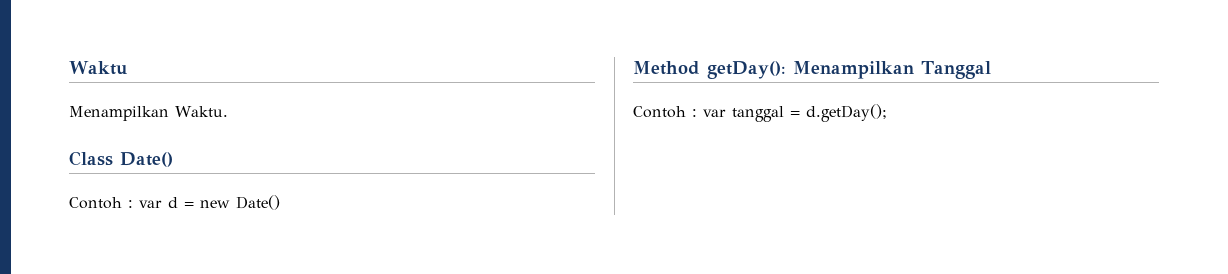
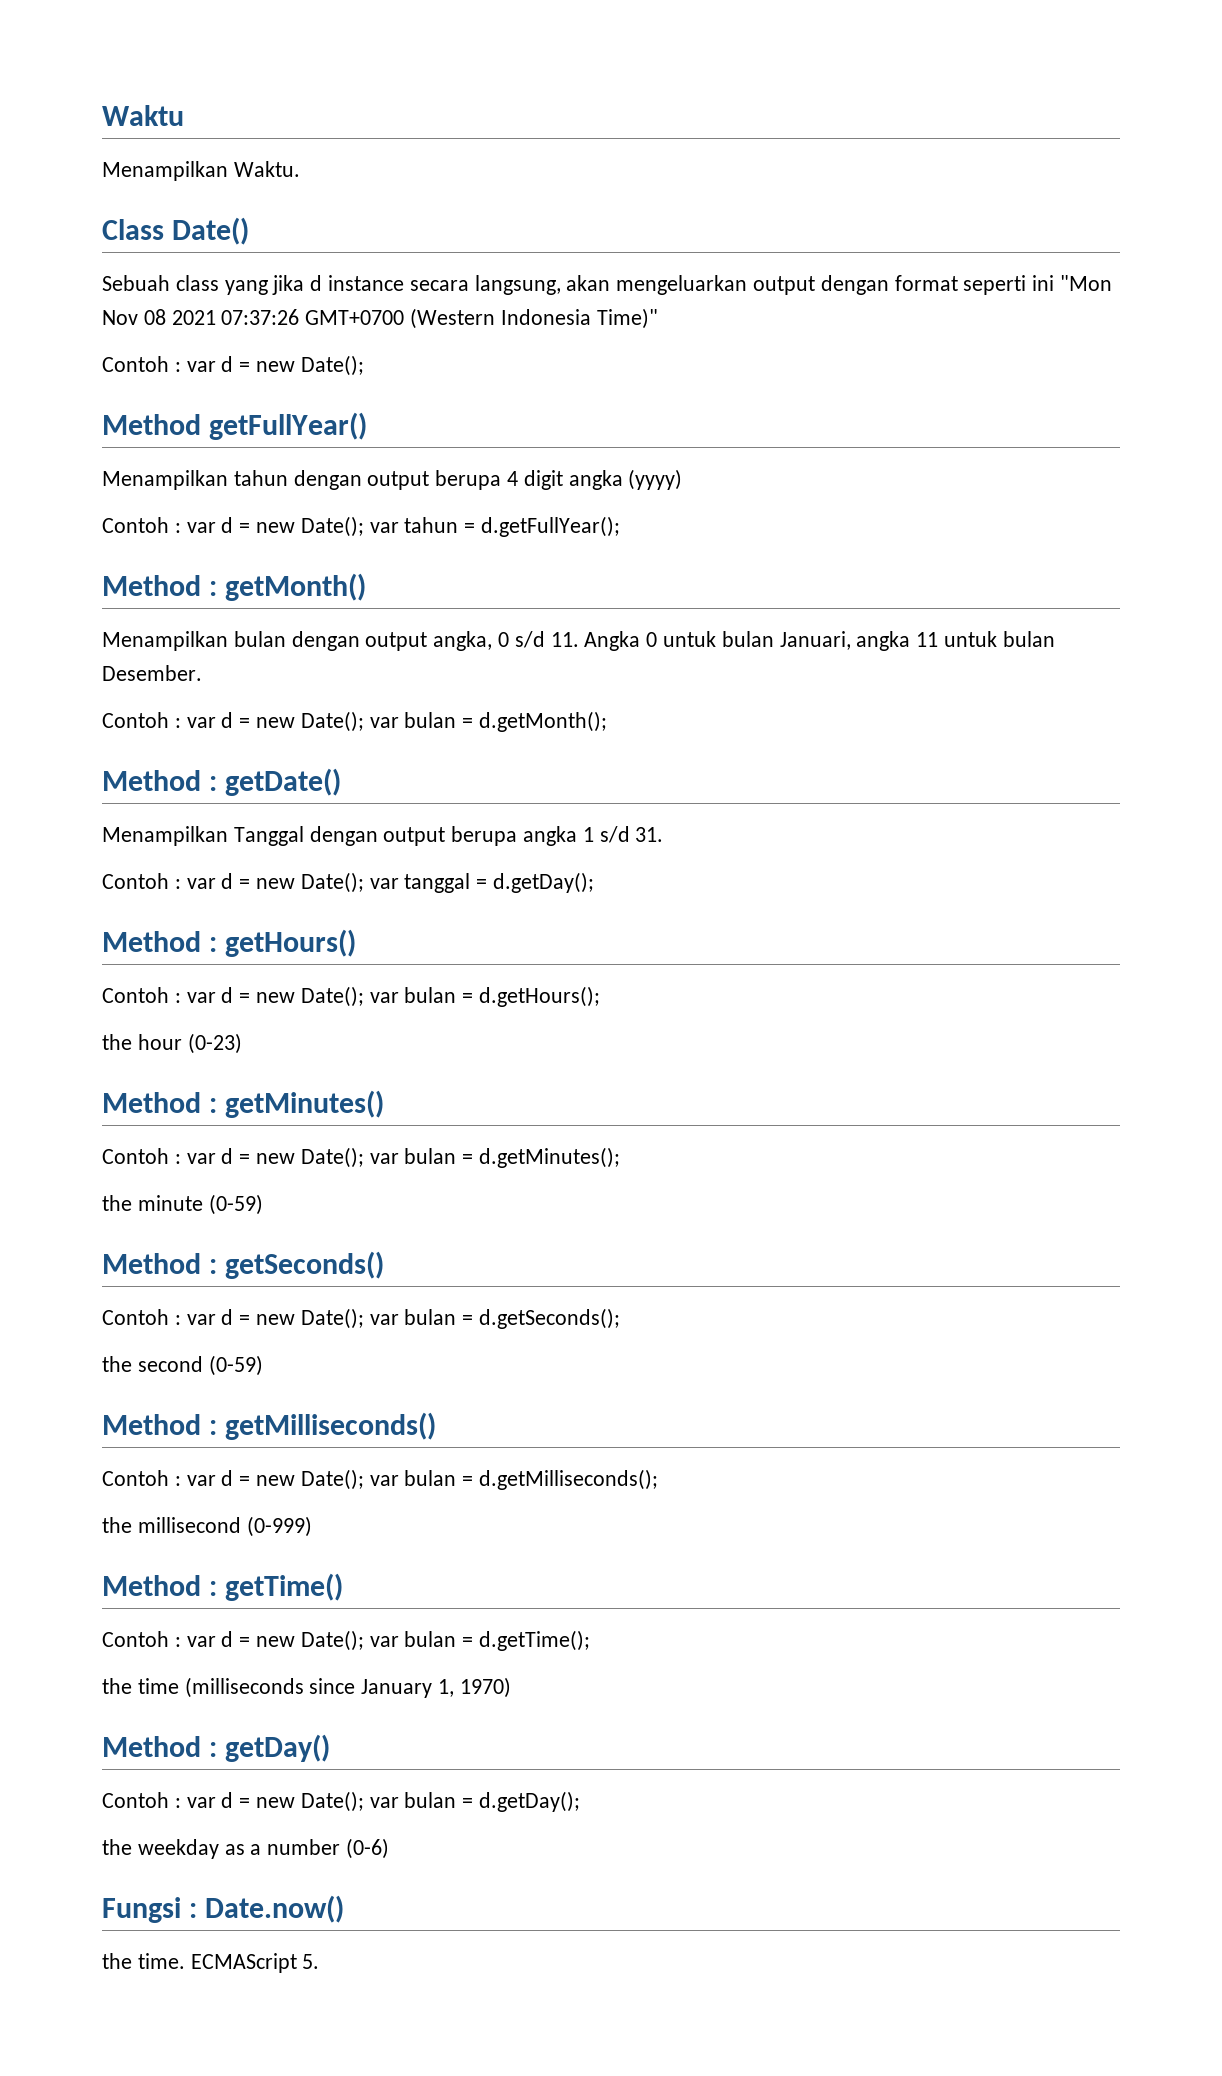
[69,195,280,210] [633,61,991,79] [633,104,887,122] // Contoh : var d = new Date() // Method getDay(): Menampilkan Tanggal // Contoh : var tanggal = d.getDay(); -> [102,275,1113,295] [102,308,658,329] [102,355,364,376] [102,412,368,440] [102,469,683,490] [102,516,621,537] [102,573,367,601] [102,631,1055,651] [102,665,202,681] [102,711,608,732] [102,768,342,796] [102,826,664,846] [102,872,595,893] [102,929,357,957] [102,986,601,1007] [102,1033,242,1054] [102,1090,385,1118] [102,1147,621,1168] [102,1194,263,1215] [102,1251,385,1279] [102,1308,621,1329] [102,1355,263,1376] [102,1412,437,1440] [102,1469,659,1490] [102,1516,312,1537] [102,1573,344,1601] [102,1630,591,1651] [102,1677,511,1698] [102,1734,331,1762] [102,1791,581,1812] [102,1838,390,1859] [102,1895,345,1923] [102,1953,320,1973] // Sebuah class yang jika d instance secara langsung, akan mengeluarkan output dengan format seperti ini "Mon Nov 08 2021 07:37:26 GMT+0700 (Western Indonesia Time)" // Contoh : var d = new Date(); // Method getFullYear() // Menampilkan tahun dengan output berupa 4 digit angka (yyyy) // Contoh : var d = new Date(); var tahun = d.getFullYear(); // Method : getMonth() // Menampilkan bulan dengan output angka, 0 s/d 11. Angka 0 untuk bulan Januari, angka 11 untuk bulan Desember. // Contoh : var d = new Date(); var bulan = d.getMonth(); // Method : getDate() // Menampilkan Tanggal dengan output berupa angka 1 s/d 31. // Contoh : var d = new Date(); var tanggal = d.getDay(); // Method : getHours() // Contoh : var d = new Date(); var bulan = d.getHours(); // the hour (0-23) // Method : getMinutes() // Contoh : var d = new Date(); var bulan = d.getMinutes(); // the minute (0-59) // Method : getSeconds() // Contoh : var d = new Date(); var bulan = d.getSeconds(); // the second (0-59) // Method : getMilliseconds() // Contoh : var d = new Date(); var bulan = d.getMilliseconds(); // the millisecond (0-999) // Method : getTime() // Contoh : var d = new Date(); var bulan = d.getTime(); // the time (milliseconds since January 1, 1970) // Method : getDay() // Contoh : var d = new Date(); var bulan = d.getDay(); // the weekday as a number (0-6) // Fungsi : Date.now() // the time. ECMAScript 5.

